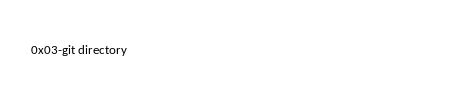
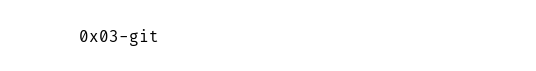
[78,45,128,56] directory -> (159, 37) none

